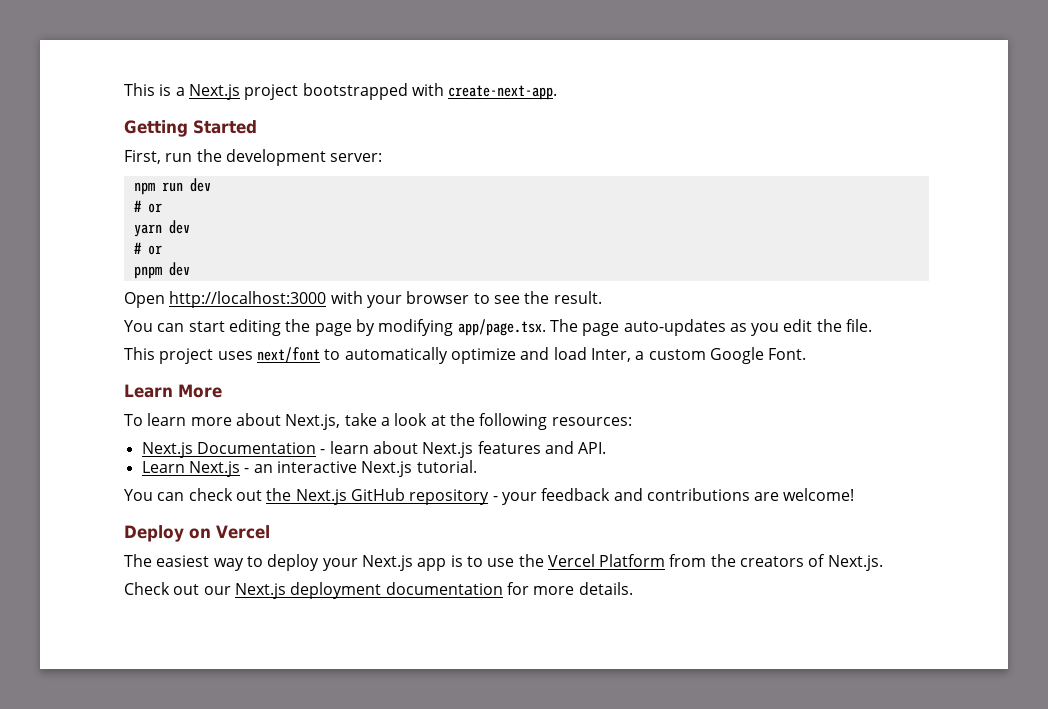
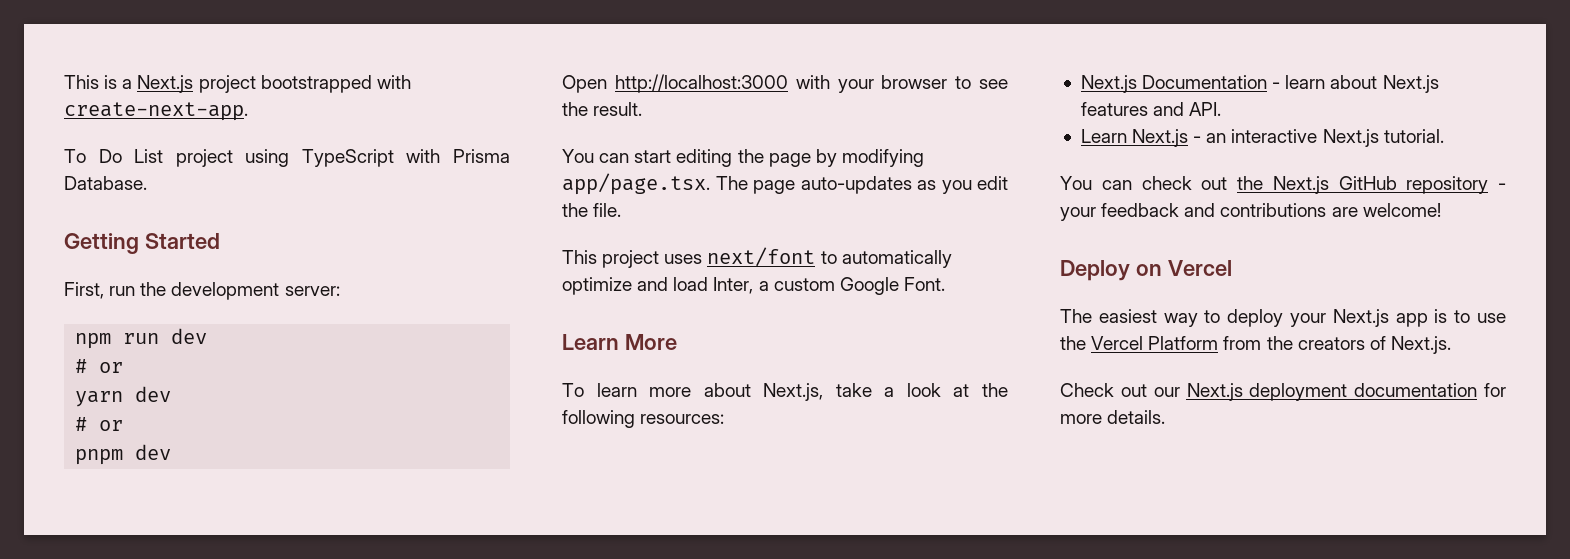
(558, 92) none -> [64,149,510,167] [64,176,147,190] // To Do List project using TypeScript with Prisma Database.

